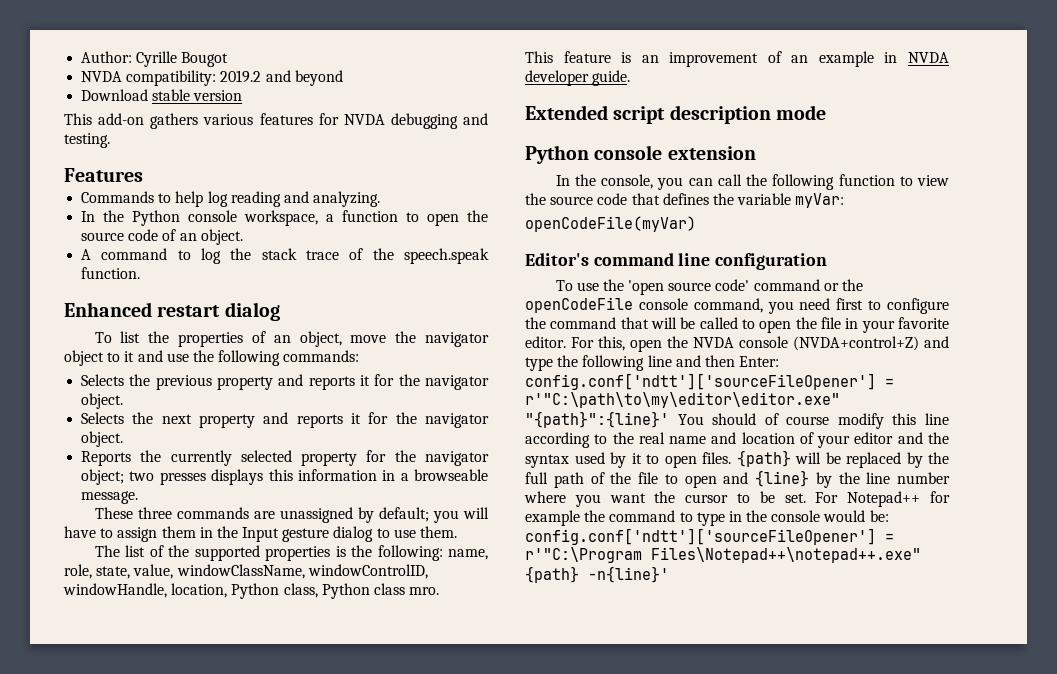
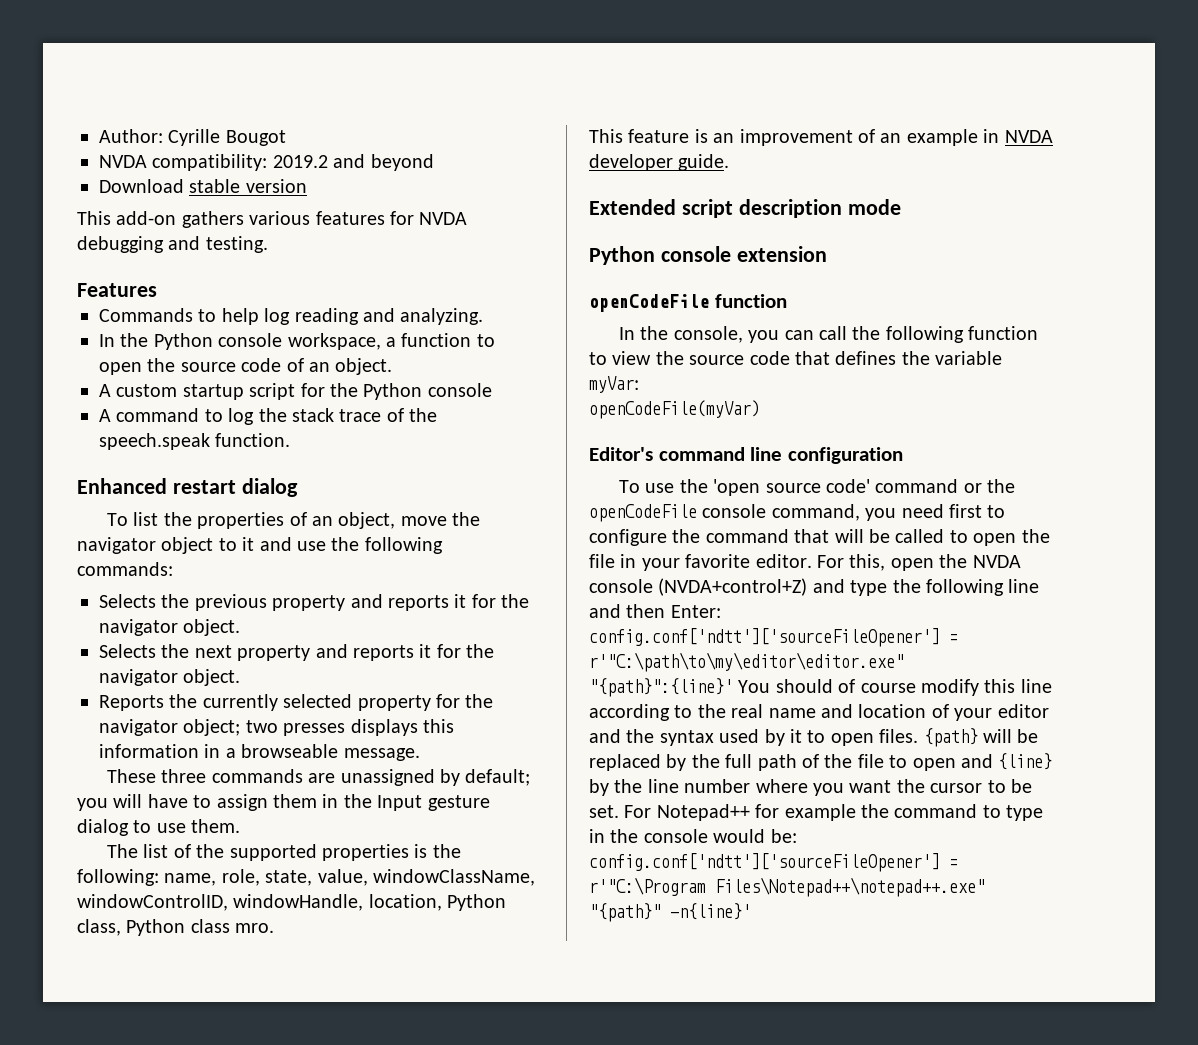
(243, 237) none -> [99,383,492,400] // A custom startup script for the Python console
(756, 153) none -> [589,294,787,312] // openCodeFile function
[525,566,579,583] {path} -> [589,903,661,922] "{path}"

